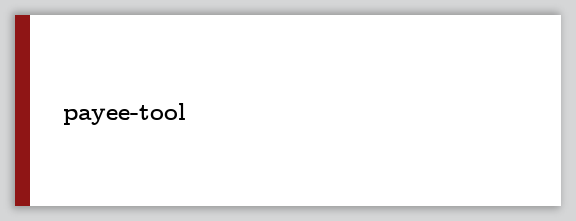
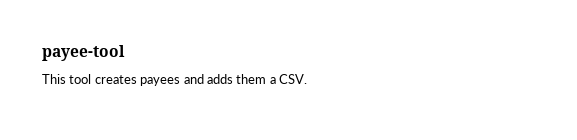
(186, 114) none -> [42,74,307,86] // This tool creates payees and adds them a CSV.

